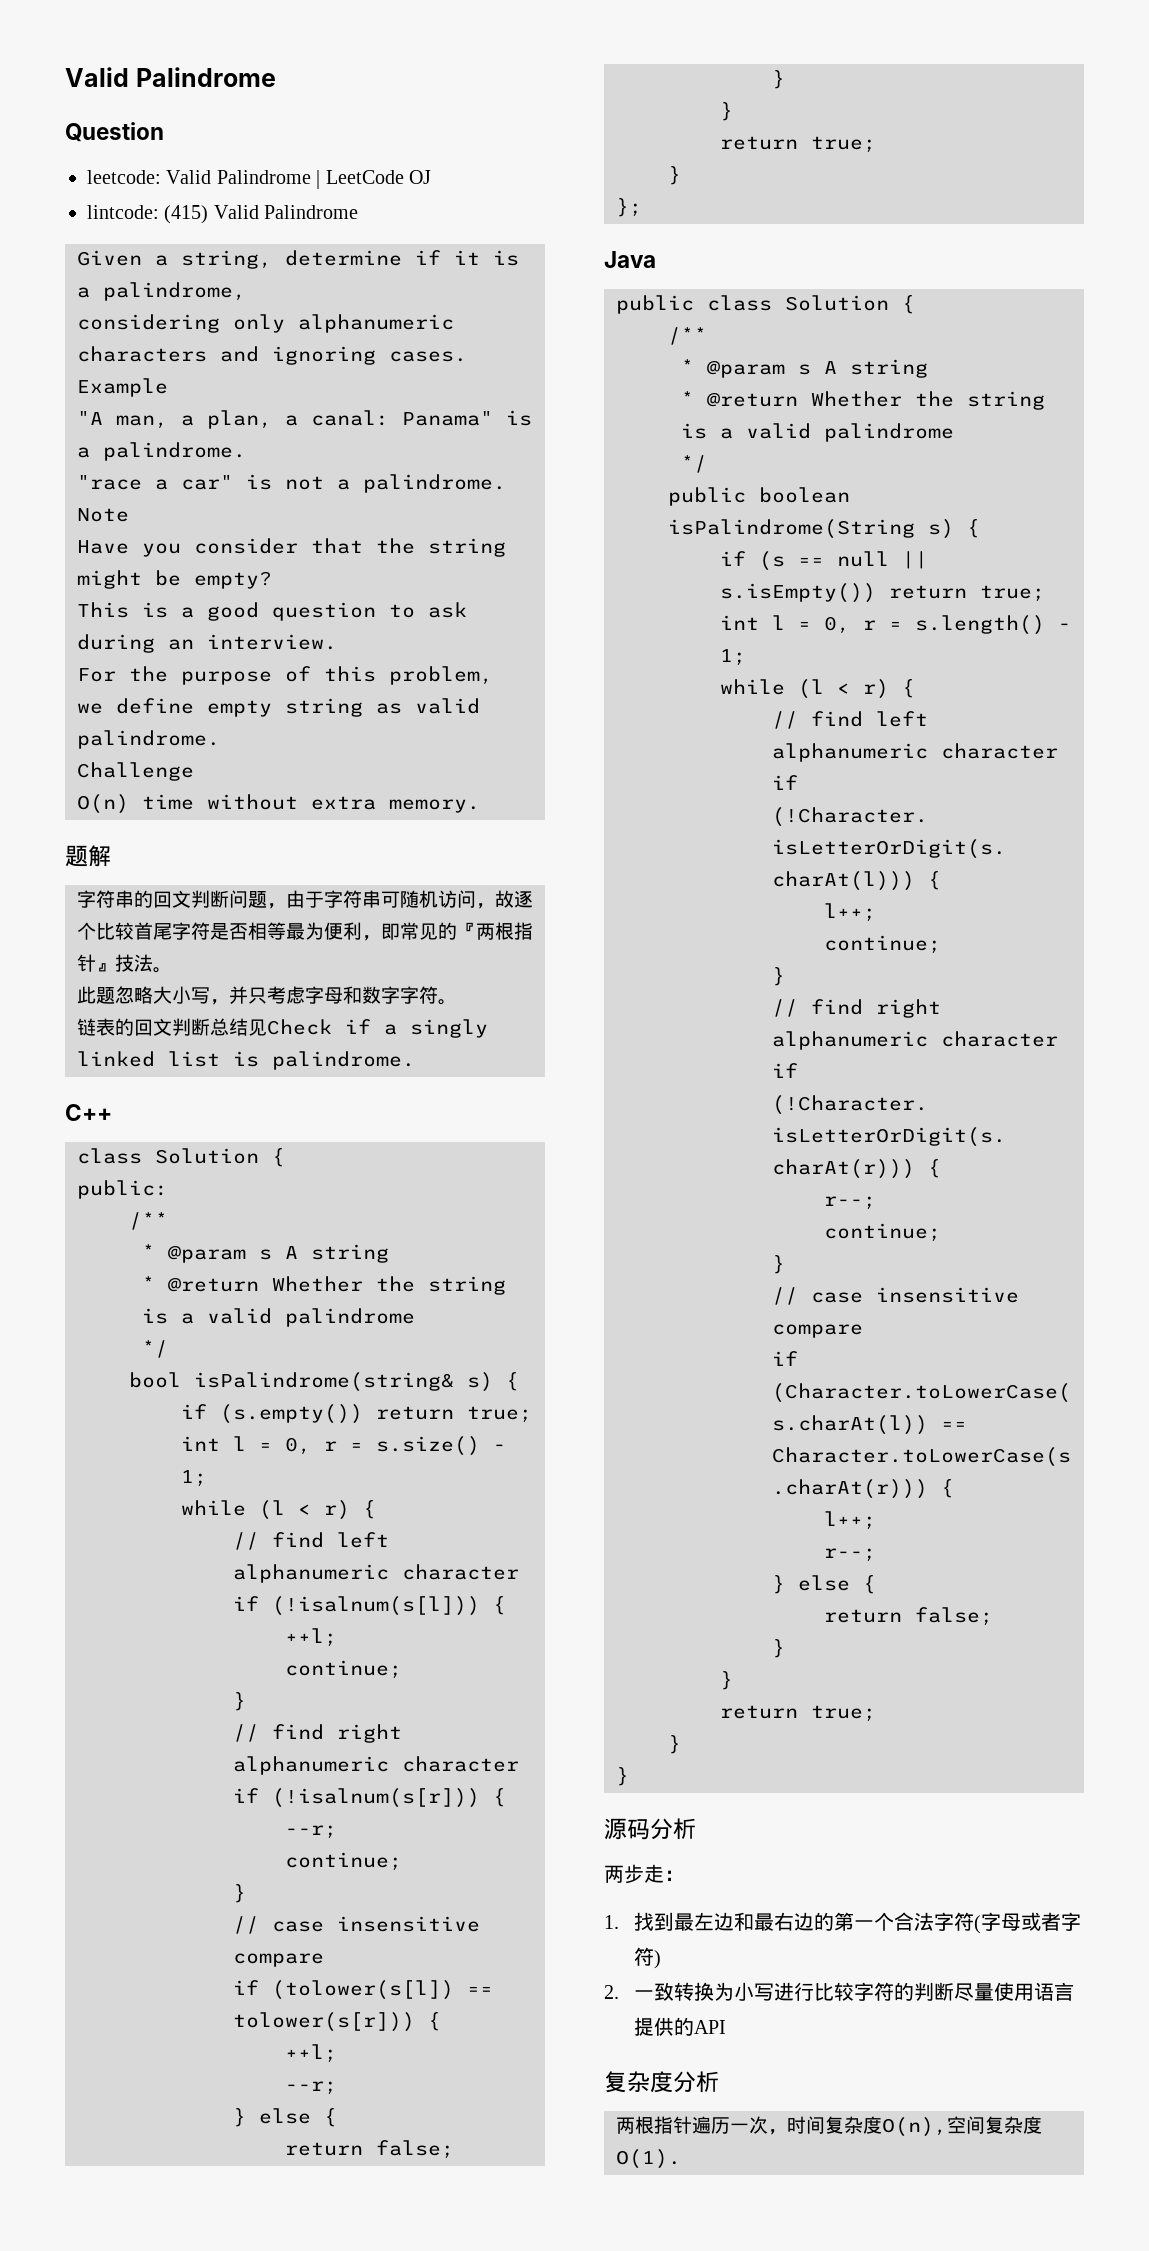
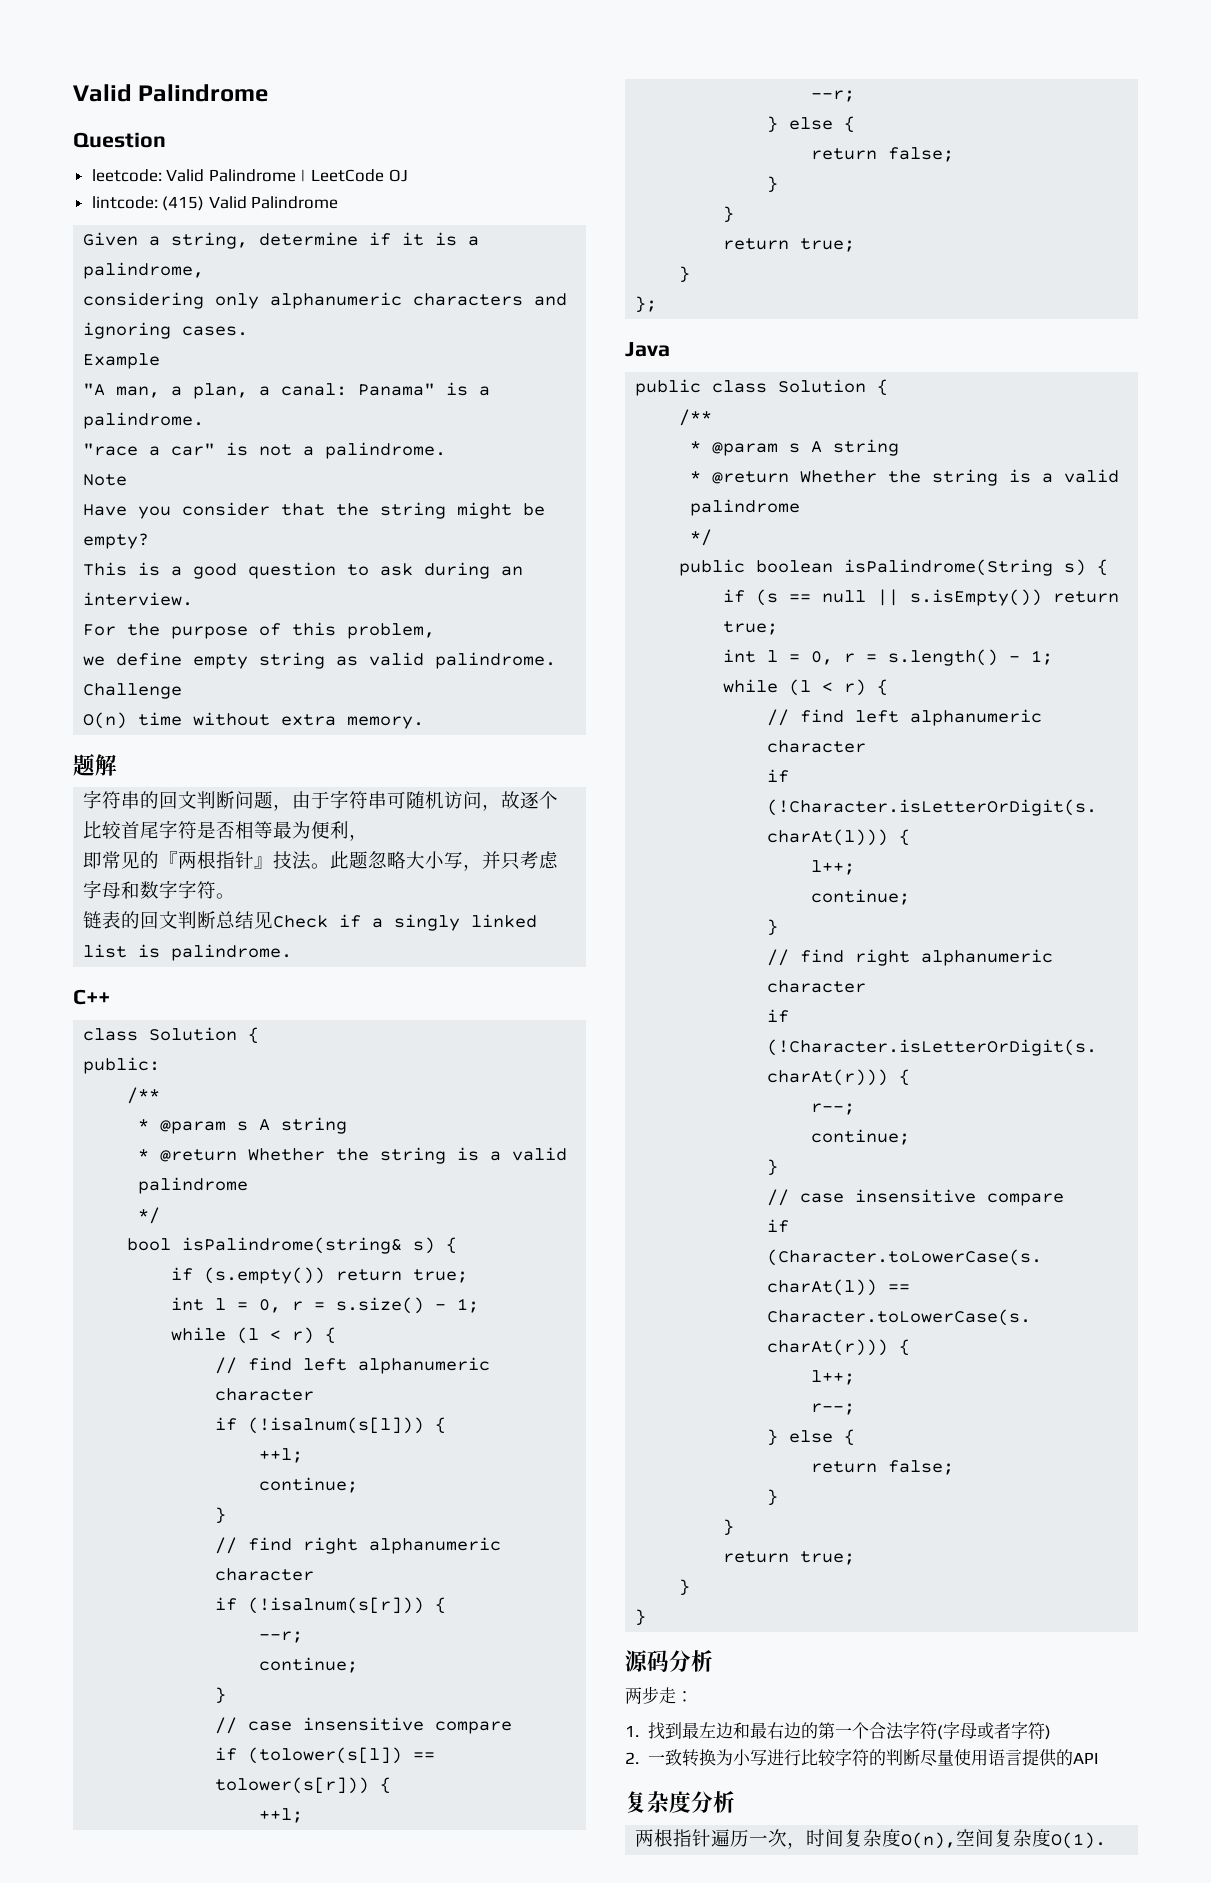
(381, 938) none -> (369, 837) //
(172, 970) // -> (331, 866) none

